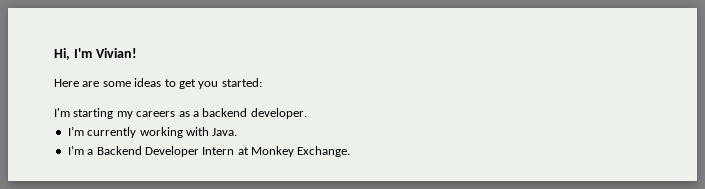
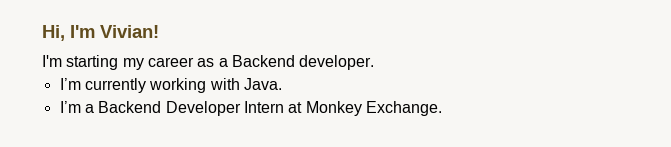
[54,78,262,89] // Here are some ideas to get you started: -> (159, 31) none
[136,111,176,117] careers -> [147,57,194,67] career
[202,108,248,117] backend -> [231,55,295,67] Backend

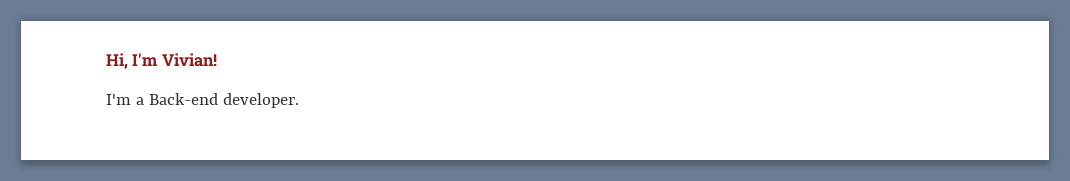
[66,55,375,70] [59,78,282,93] [59,101,442,116] starting my career as a Backend developer. // I’m currently working with Java. // I’m a Backend Developer Intern at Monkey Exchange. -> [135,93,299,108] a Back-end developer.

